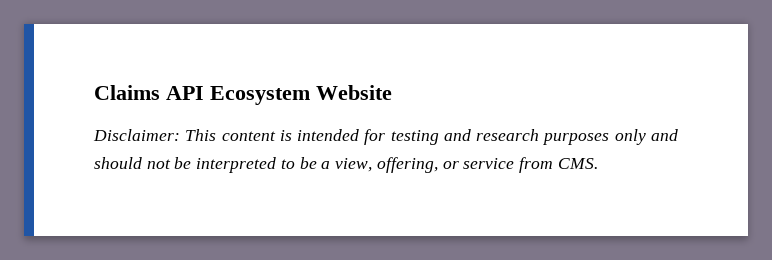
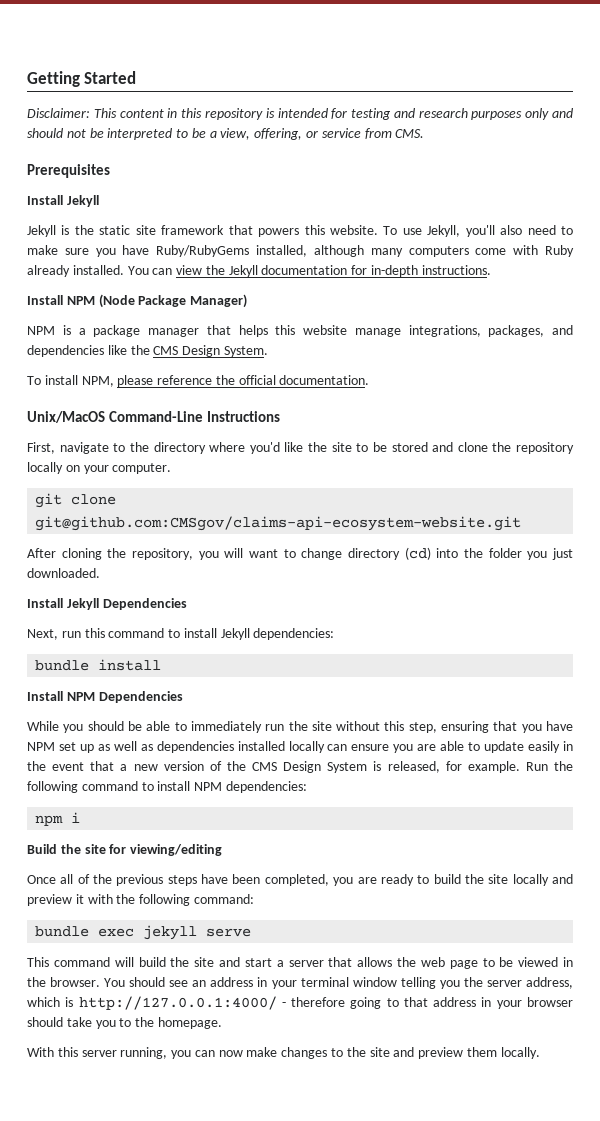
[94,85,392,105] Claims API Ecosystem Website -> [27,71,137,87] Getting Started
(276, 136) none -> [167,108,263,120] in this repository
(598, 163) none -> [27,164,110,178] [27,195,99,207] [27,225,573,237] [27,245,574,257] [27,265,491,277] [27,294,248,308] [27,325,573,337] [27,345,268,357] [27,375,370,387] [27,411,281,423] [27,442,574,454] [27,462,172,474] [35,493,117,508] [35,516,522,531] [27,547,574,560] [27,568,100,578] [27,598,187,610] [27,628,335,640] [35,659,162,671] [27,691,183,703] [27,721,573,733] [27,741,573,753] [27,761,573,773] [27,781,307,793] [35,812,81,826] [27,844,223,856] [27,874,574,886] [27,894,254,906] [35,925,252,940] [27,957,573,969] [27,977,573,989] [27,996,573,1010] [27,1017,222,1029] [27,1047,540,1059] // Prerequisites // Install Jekyll // Jekyll is the static site framework that powers this website. To use Jekyll, you'll also need to make sure you have Ruby/RubyGems installed, although many computers come with Ruby already installed. You can view the Jekyll documentation for in-depth instructions. // Install NPM (Node Package Manager) // NPM is a package manager that helps this website manage integrations, packages, and dependencies like the CMS Design System. // To install NPM, please reference the official documentation. // Unix/MacOS Command-Line Instructions // First, navigate to the directory where you'd like the site to be stored and clone the repository locally on your computer. // git clone git@github.com:CMSgov/claims-api-ecosystem-website.git // After cloning the repository, you will want to change directory (cd) into the folder you just downloaded. // Install Jekyll Dependencies // Next, run this command to install Jekyll dependencies: // bundle install // Install NPM Dependencies // While you should be able to immediately run the site without this step, ensuring that you have NPM set up as well as dependencies installed locally can ensure you are able to update easily in the event that a new version of the CMS Design System is released, for example. Run the following command to install NPM dependencies: // npm i // Build the site for viewing/editing // Once all of the previous steps have been completed, you are ready to build the site locally and preview it with the following command: // bundle exec jekyll serve // This command will build the site and start a server that allows the web page to be viewed in the browser. You should see an address in your terminal window telling you the server address, which is http://127.0.0.1:4000/ - therefore going to that address in your browser should take you to the homepage. // With this server running, you can now make changes to the site and preview them locally.

